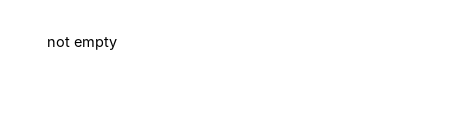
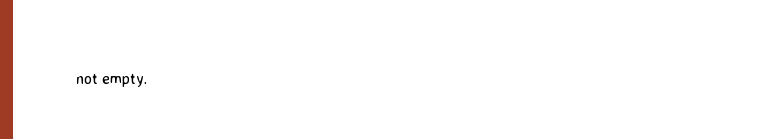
[74,37,117,50] empty -> [102,74,148,87] empty.

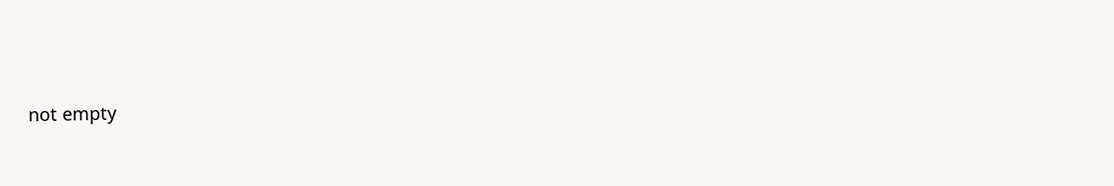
[102,74,148,87] empty. -> [62,107,118,125] empty

